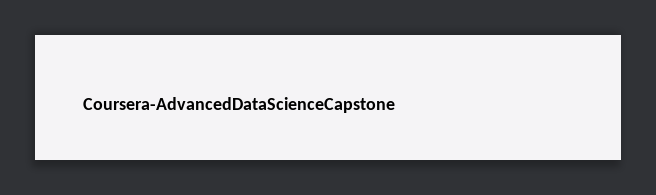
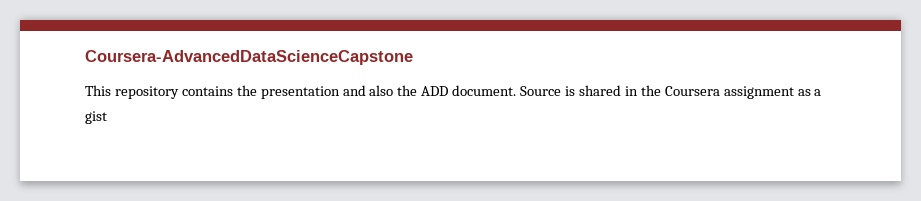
(395, 105) none -> [85,85,822,99] [85,111,107,124] // This repository contains the presentation and also the ADD document. Source is shared in the Coursera assignment as a gist

